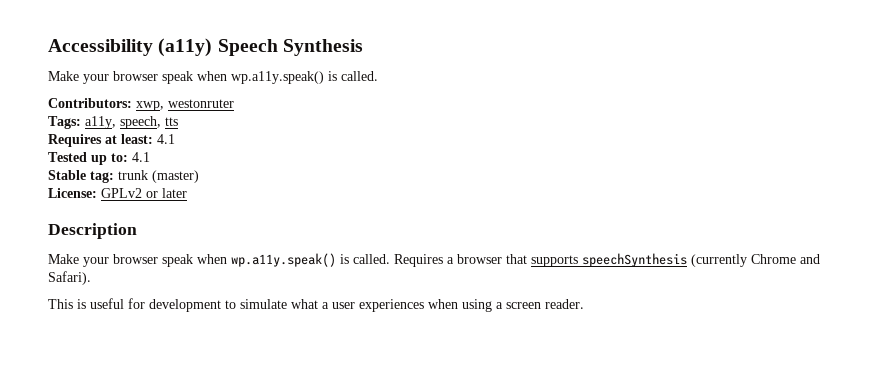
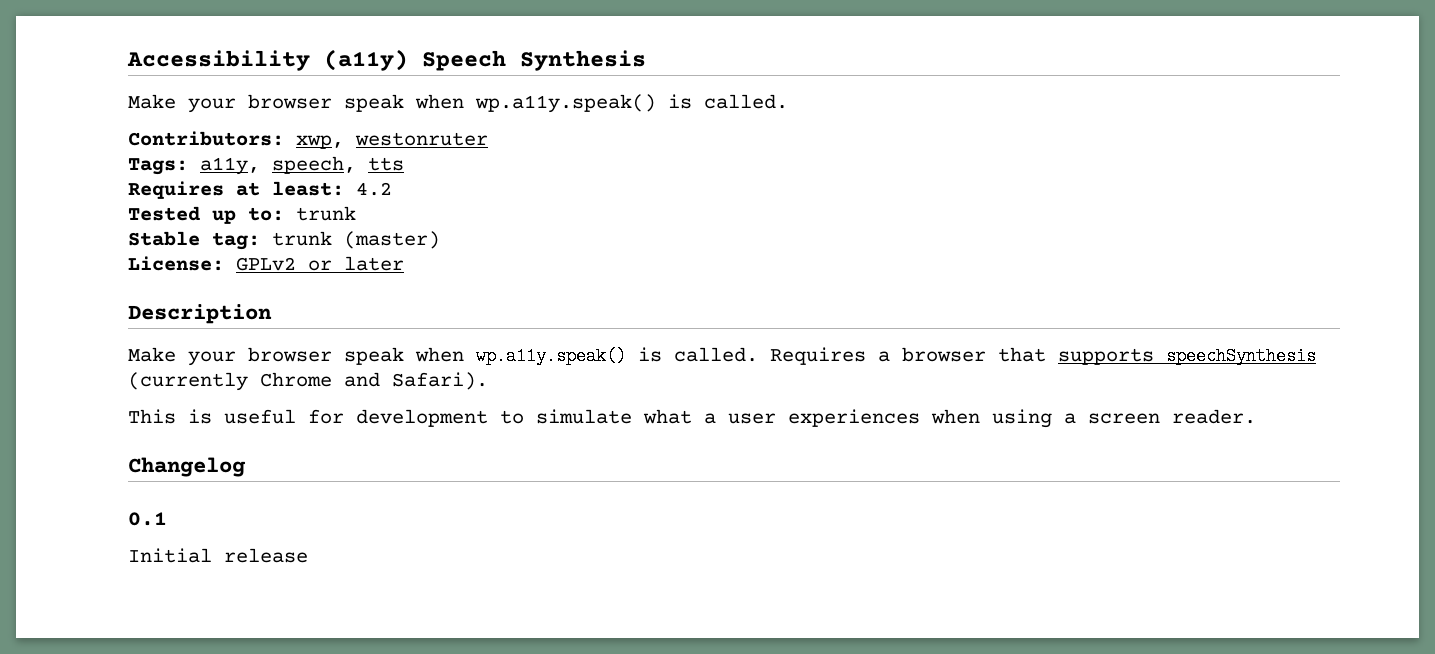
[157,134,175,144] 4.1 -> [356,182,392,196] 4.2
[132,152,150,162] 4.1 -> [296,206,356,221] trunk
(584, 304) none -> [128,457,246,477] [128,512,167,526] [128,548,308,563] // Changelog // 0.1 // Initial release

